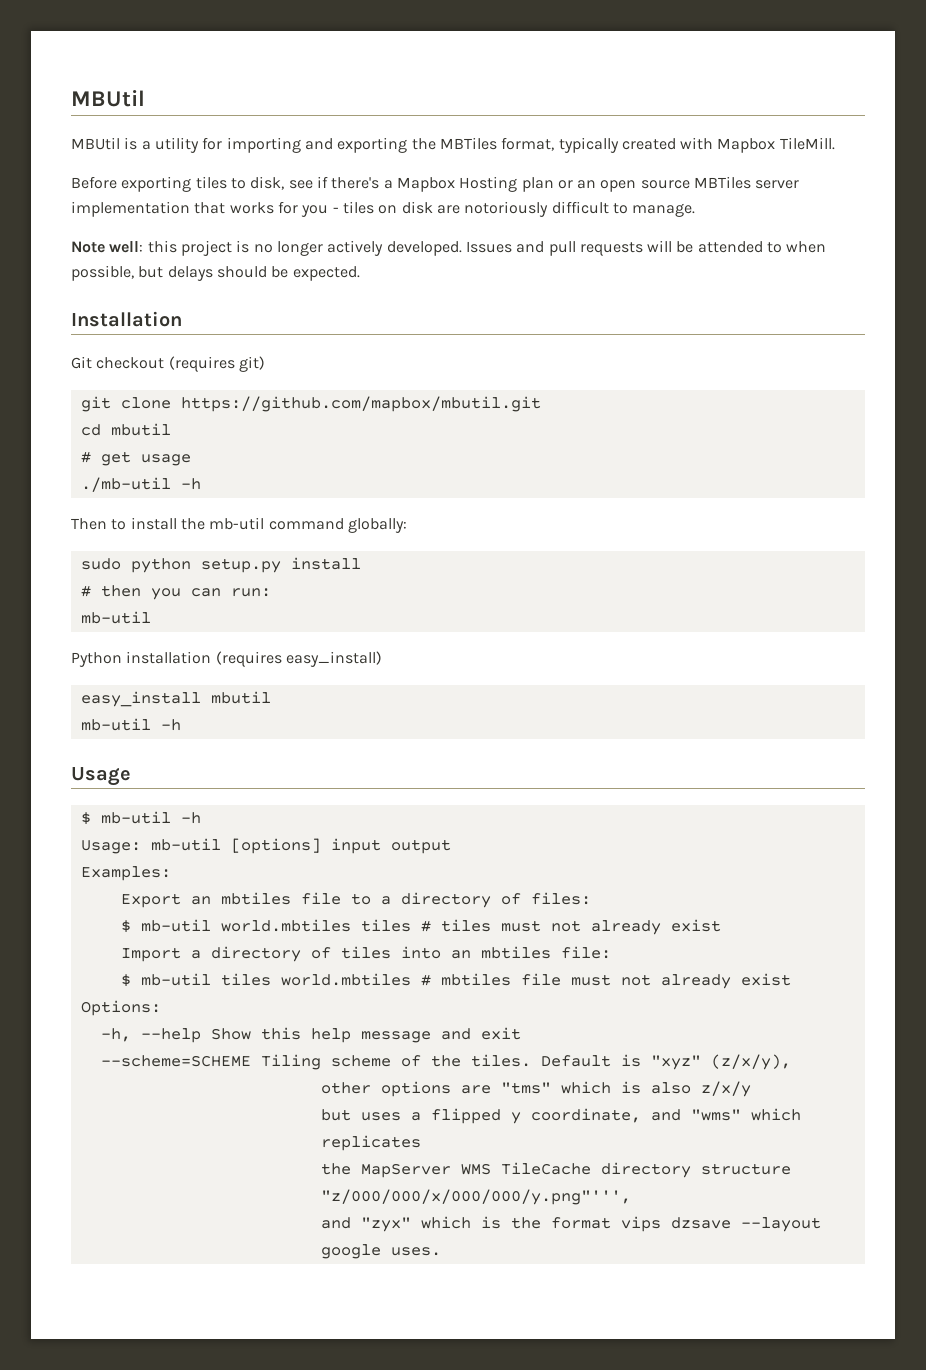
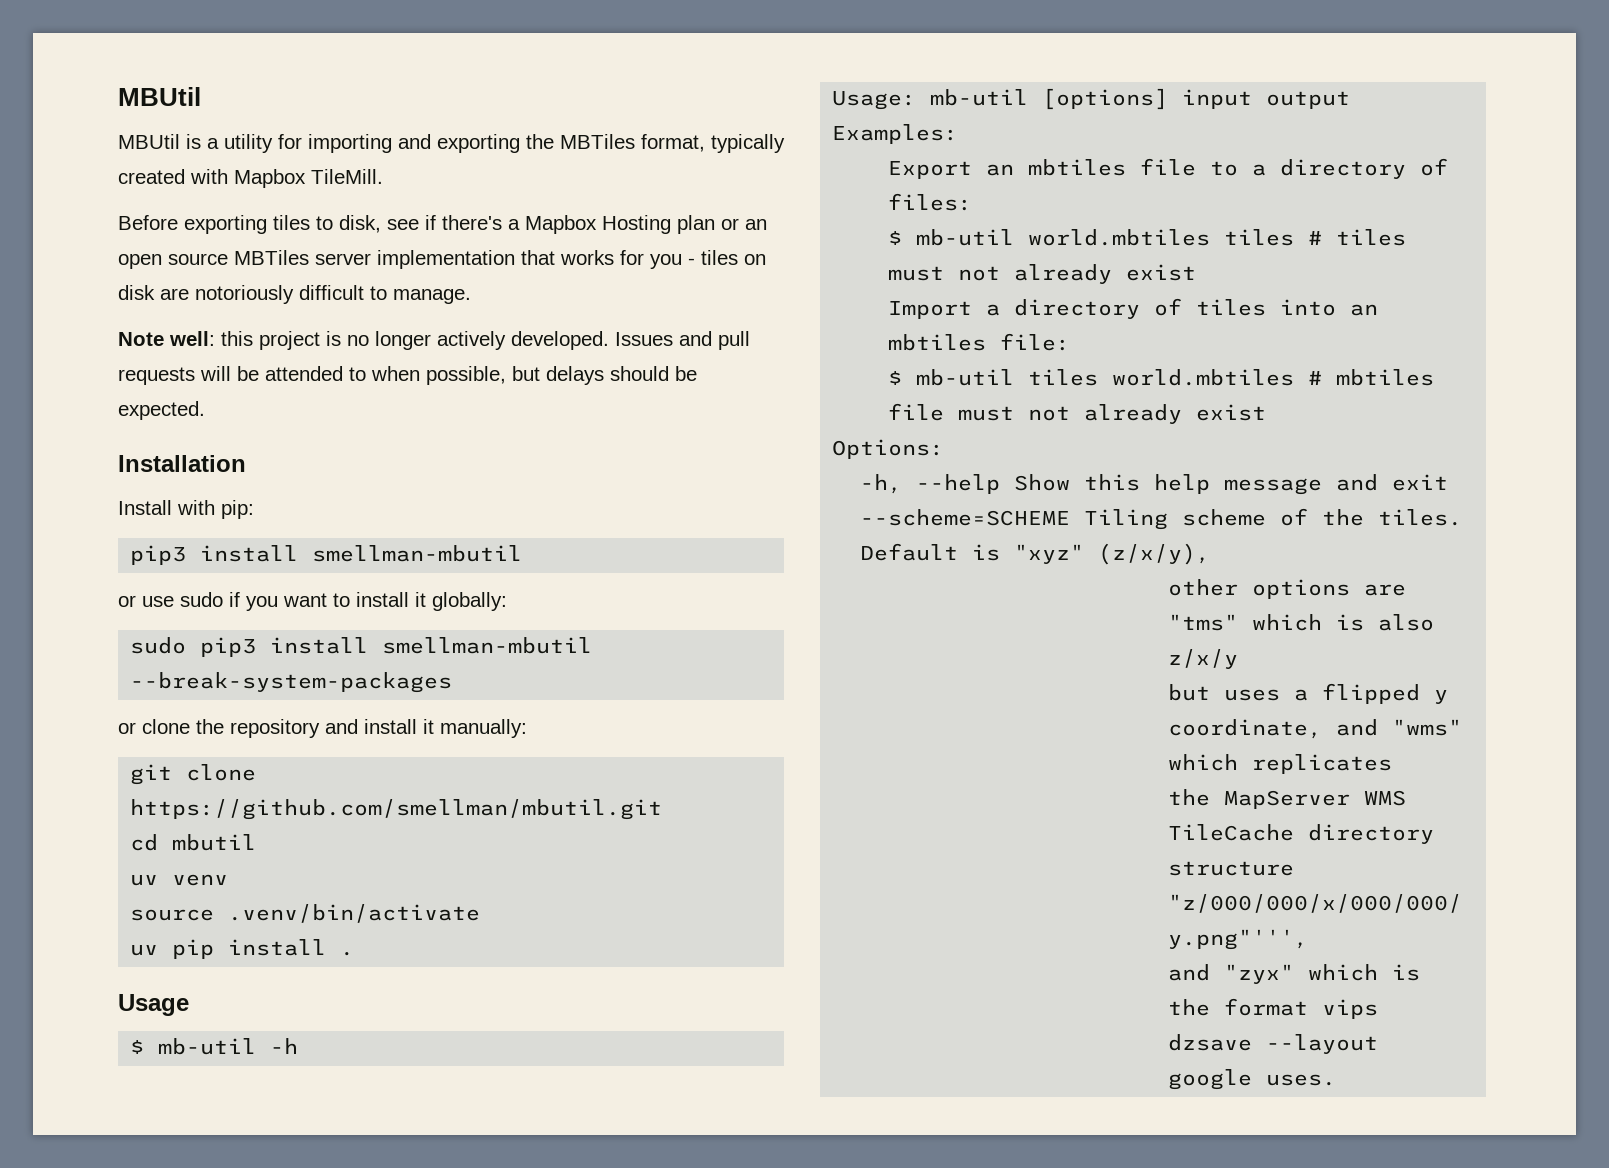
[71,356,265,372] Git checkout (requires git) -> [118,500,254,519] [130,545,523,565] [118,592,507,611] [130,637,593,657] [130,672,453,693] [118,719,527,738] Install with pip: // pip3 install smellman-mbutil // or use sudo if you want to install it globally: // sudo pip3 install smellman-mbutil --break-system-packages // or clone the repository and install it manually:
[180,396,541,412] https://github.com/mapbox/mbutil.git -> [130,799,663,820] https://github.com/smellman/mbutil.git
[80,451,191,466] [80,477,201,492] [71,517,407,533] [80,557,361,573] [80,585,271,600] [80,611,151,624] [71,651,382,667] [80,691,271,707] [80,718,181,731] # get usage // ./mb-util -h // Then to install the mb-util command globally: // sudo python setup.py install // # then you can run: // mb-util // Python installation (requires easy_install) // easy_install mbutil // mb-util -h -> [130,874,229,886] [130,904,481,923] [130,939,355,959] uv venv // source .venv/bin/activate // uv pip install .

